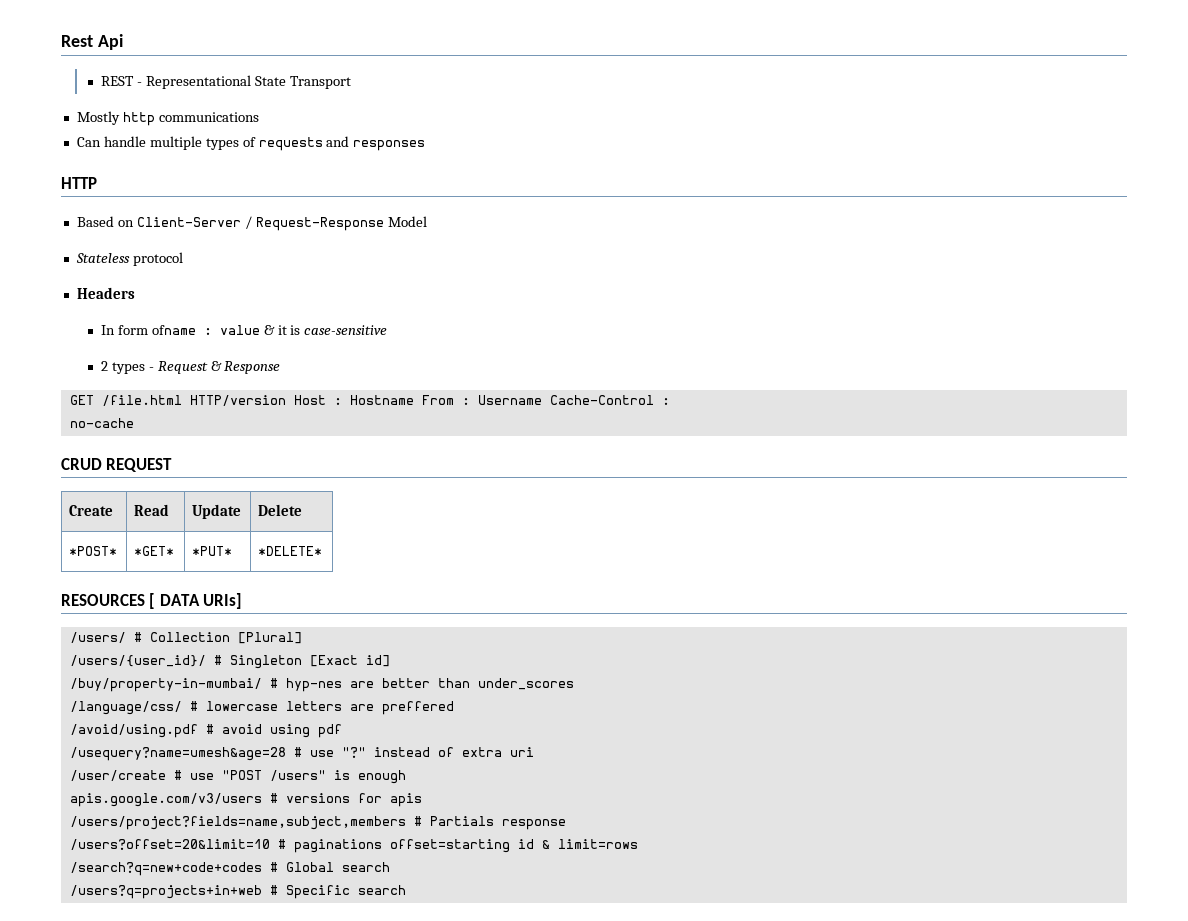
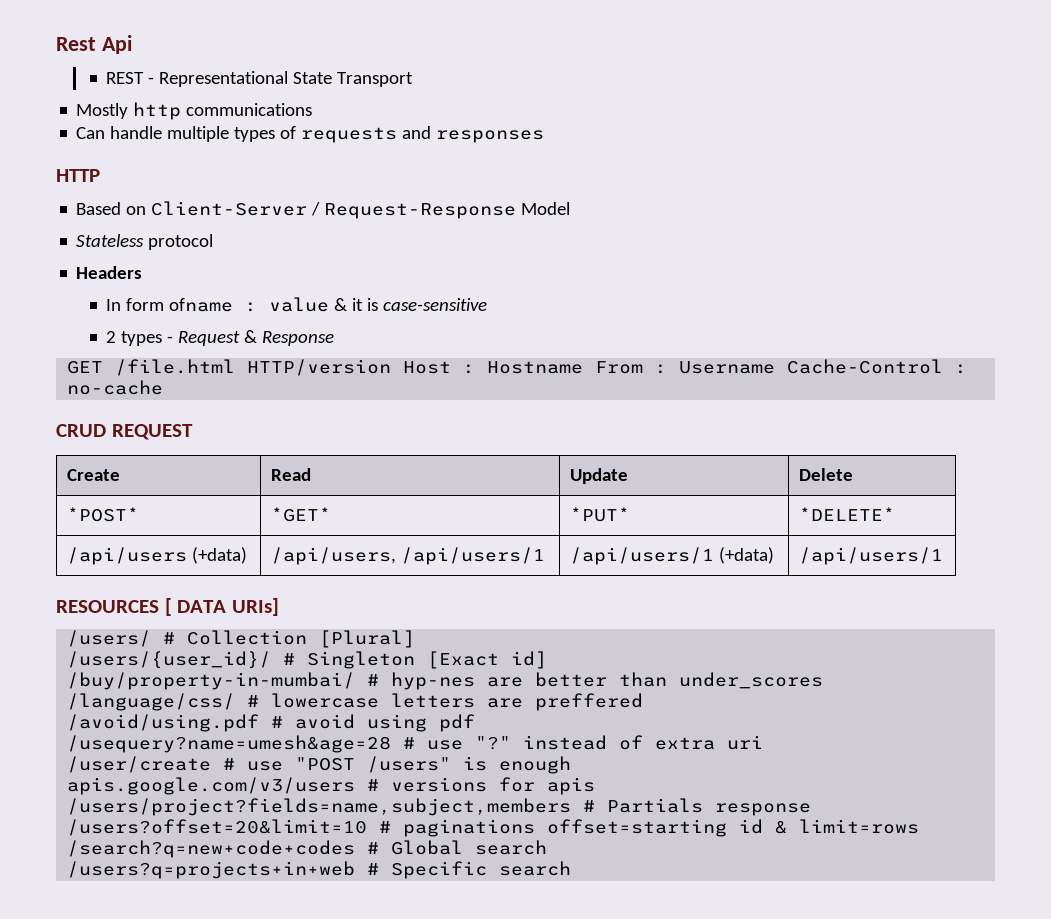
(323, 551) none -> [67,547,248,565] [271,547,546,565] [570,547,775,565] [799,547,944,565] // /api/users (+data) | /api/users, /api/users/1 | /api/users/1 (+data) | /api/users/1

